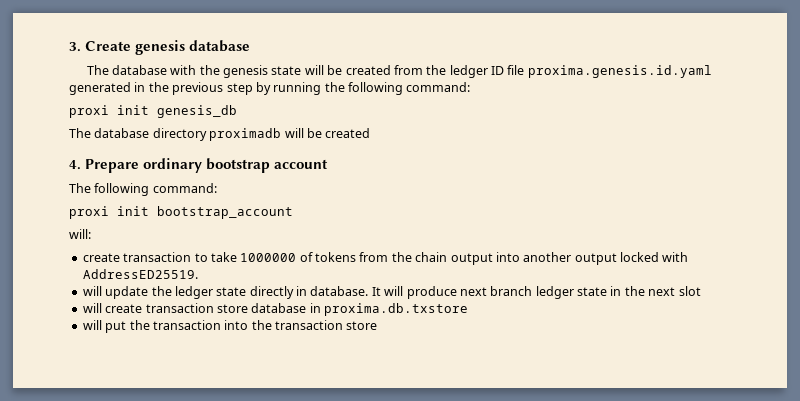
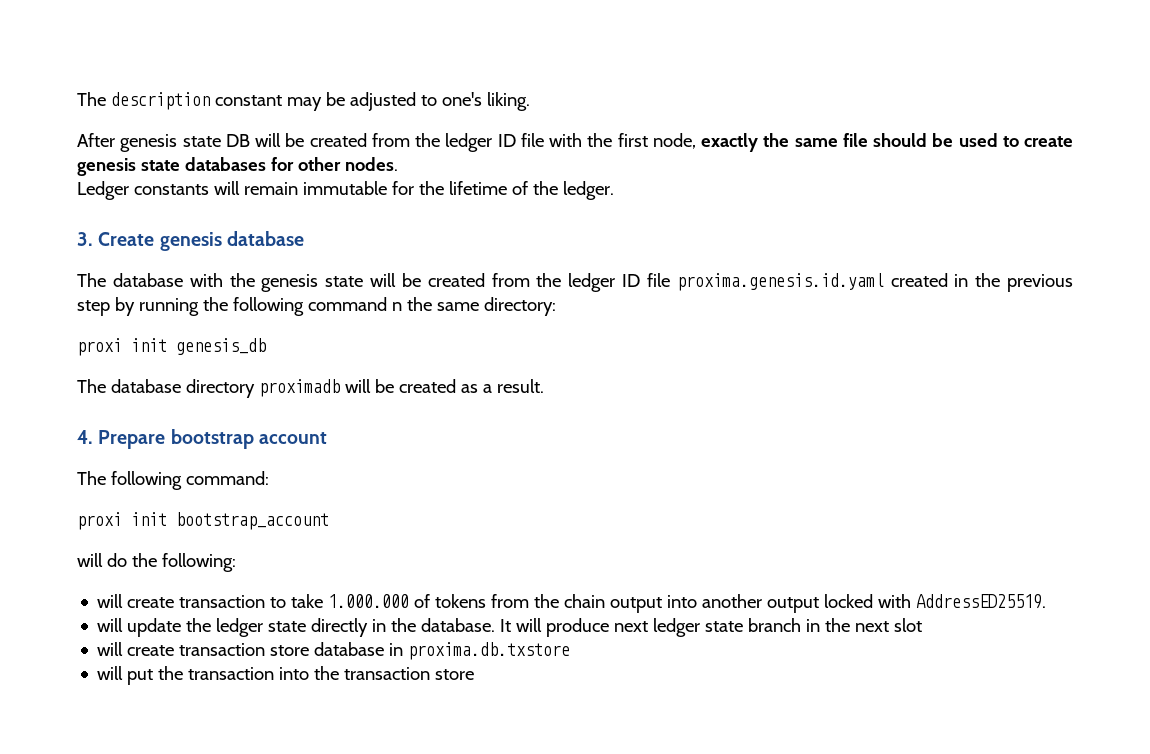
(69, 47) none -> [77,92,530,111] [77,133,1073,152] [77,157,398,176] [77,181,614,200] The description constant may be adjusted to one's liking. // After genesis state DB will be created from the ledger ID file with the first node, exactly the same file should be used to create genesis state databases for other nodes. // Ledger constants will remain immutable for the lifetime of the ledger. //
[69,82,131,95] generated -> [890,273,948,287] created
[406,82,471,92] command: -> [307,297,556,316] command n the same directory:
(371, 133) none -> [460,379,544,393] as a result.
[143,158,203,173] ordinary -> (166, 439) none
[69,229,91,239] will: // -> [77,553,236,572] [97,594,124,608] will do the following: // will
[240,253,297,262] 1000000 -> [328,594,410,608] 1.000.000
(307, 291) none -> [391,618,417,632] the
[490,286,607,299] branch ledger state -> [653,618,802,637] ledger state branch

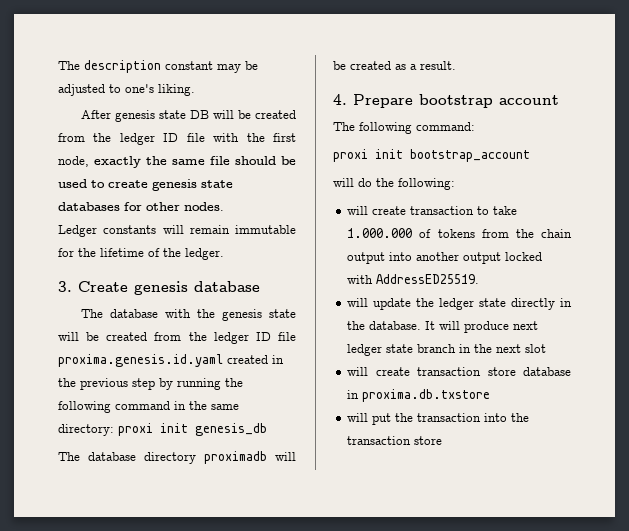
[391,302,402,311] n -> [174,401,186,410] in
(556, 306) // -> (114, 430) none

